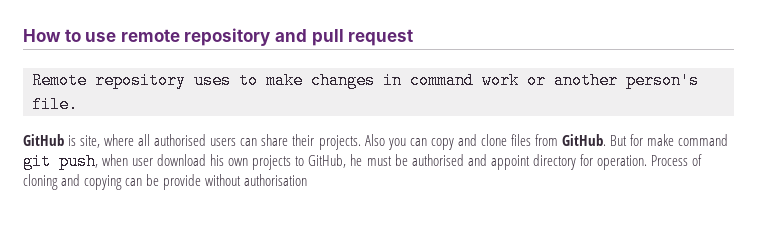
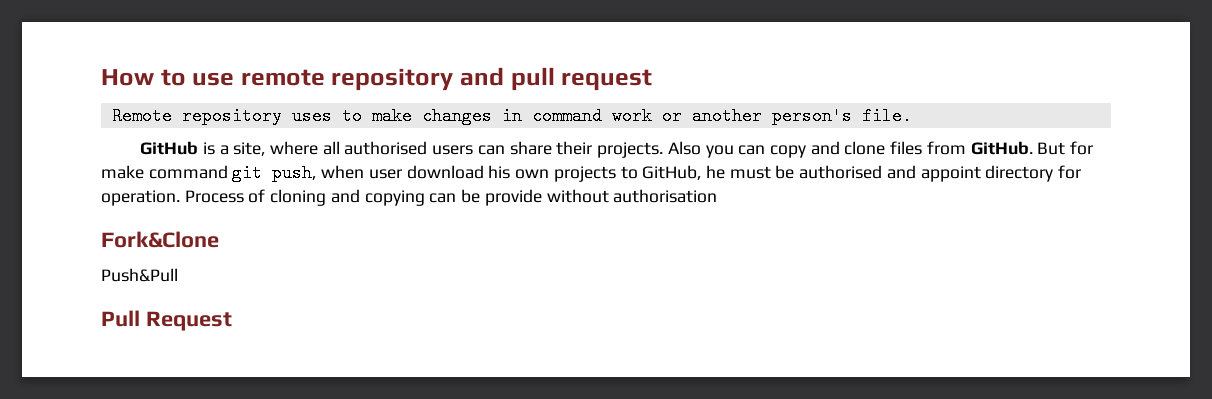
(77, 140) none -> [219,145,229,155] a
(308, 180) none -> [101,231,219,248] [101,268,178,282] [101,310,232,331] // Fork&Clone // Push&Pull // Pull Request

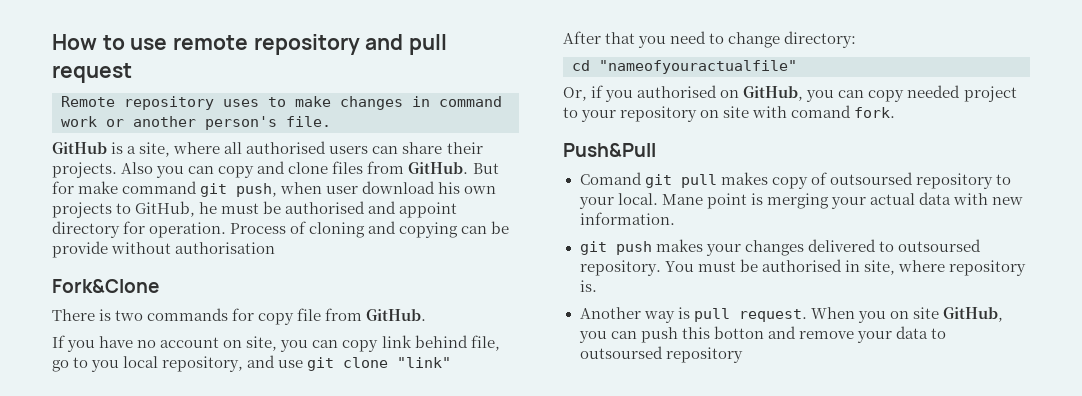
[101,268,178,282] [101,310,232,331] Push&Pull // Pull Request -> [52,308,427,325] [52,335,500,352] [52,355,452,372] [563,31,857,48] [572,60,797,74] [563,85,1017,102] [563,105,896,122] [563,143,656,157] [579,172,1011,189] [578,192,1023,209] [579,212,675,225] [579,239,981,256] [579,259,1026,276] [579,280,597,292] [579,307,1003,323] [578,326,946,343] [579,346,743,363] There is two commands for copy file from GitHub. // If you have no account on site, you can copy link behind file, go to you local repository, and use git clone "link" // After that you need to change directory: // cd "nameofyouractualfile" // Or, if you authorised on GitHub, you can copy needed project to your repository on site with comand fork. // Push&Pull // Comand git pull makes copy of outsoursed repository to your local. Mane point is merging your actual data with new information. // git push makes your changes delivered to outsoursed repository. You must be authorised in site, where repository is. // Another way is pull request. When you on site GitHub, you can push this botton and remove your data to outsoursed repository

